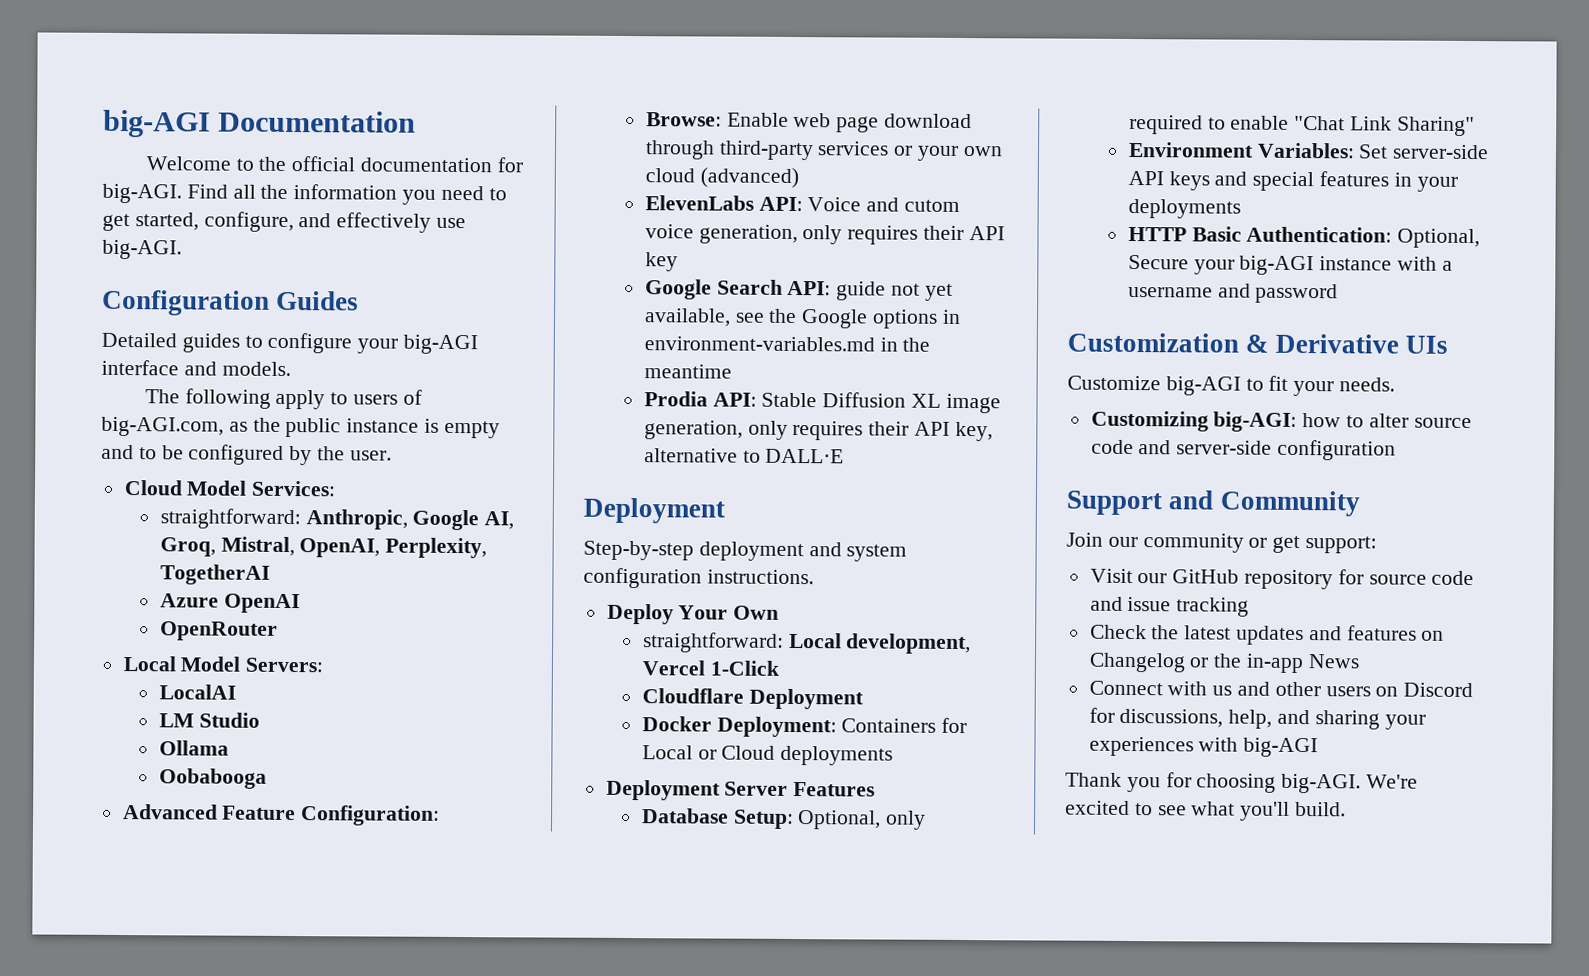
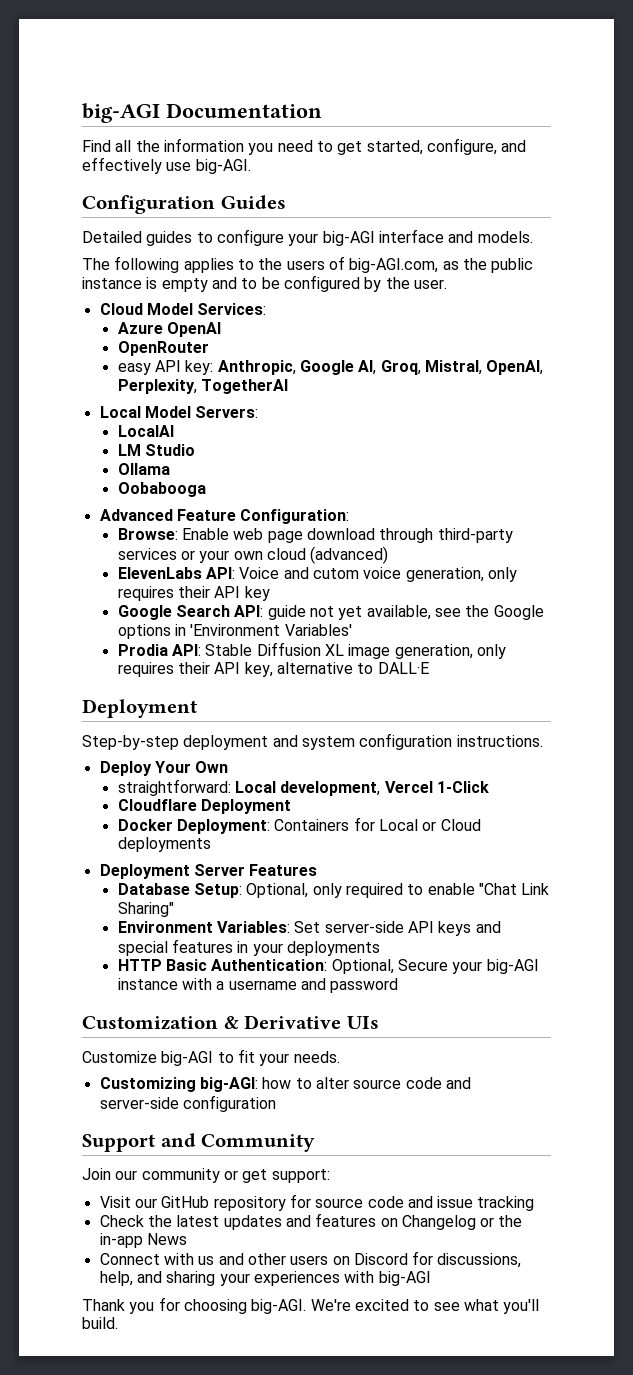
[145,156,523,173] [102,183,182,204] Welcome to the official documentation for big-AGI. -> (322, 110) none
[275,389,349,410] apply to -> [183,258,283,273] applies to the
[159,508,301,530] straightforward: -> [117,322,222,337] [117,341,209,356] [117,360,214,375] Azure OpenAI // OpenRouter // easy API key:
[159,593,300,614] [159,621,278,641] // Azure OpenAI // OpenRouter -> (289, 386) none
[643,336,931,352] [643,364,732,379] environment-variables.md in the meantime -> [190,624,352,636] 'Environment Variables'

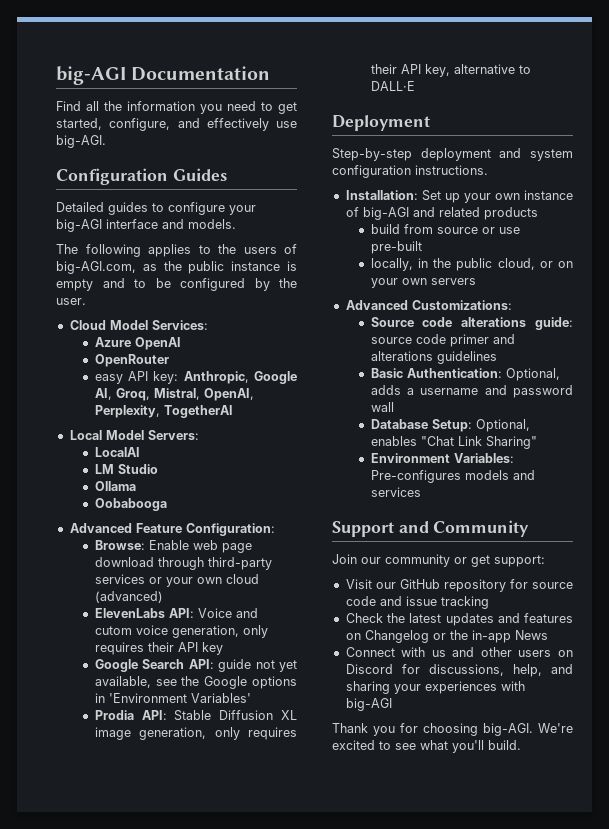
[99,761,229,776] [117,779,490,796] [117,799,292,814] [117,817,481,834] [117,837,211,852] [99,864,318,879] Deploy Your Own // straightforward: Local development, Vercel 1-Click // Cloudflare Deployment // Docker Deployment: Containers for Local or Cloud deployments // Deployment Server Features -> [345,190,573,203] [345,207,538,220] [370,224,520,234] [370,241,422,254] [370,258,573,271] [370,278,476,288] [345,300,512,310] [370,317,573,330] [370,334,515,347] [370,351,497,364] [370,368,560,381] [370,385,573,398] [370,402,394,412] Installation: Set up your own instance of big-AGI and related products // build from source or use pre-built // locally, in the public cloud, or on your own servers // Advanced Customizations: // Source code alterations guide: source code primer and alterations guidelines // Basic Authentication: Optional, adds a username and password wall
[312,883,475,898] only required to enable -> [370,436,417,446] enables
[294,921,501,936] [117,939,381,956] [117,959,539,974] [117,978,399,993] [82,1015,379,1030] [82,1049,340,1066] [99,1077,471,1092] [99,1095,276,1112] Set server-side API keys and special features in your deployments // HTTP Basic Authentication: Optional, Secure your big-AGI instance with a username and password // Customization & Derivative UIs // Customize big-AGI to fit your needs. // Customizing big-AGI: how to alter source code and server-side configuration -> [370,470,535,483] [370,487,421,497] Pre-configures models and services

